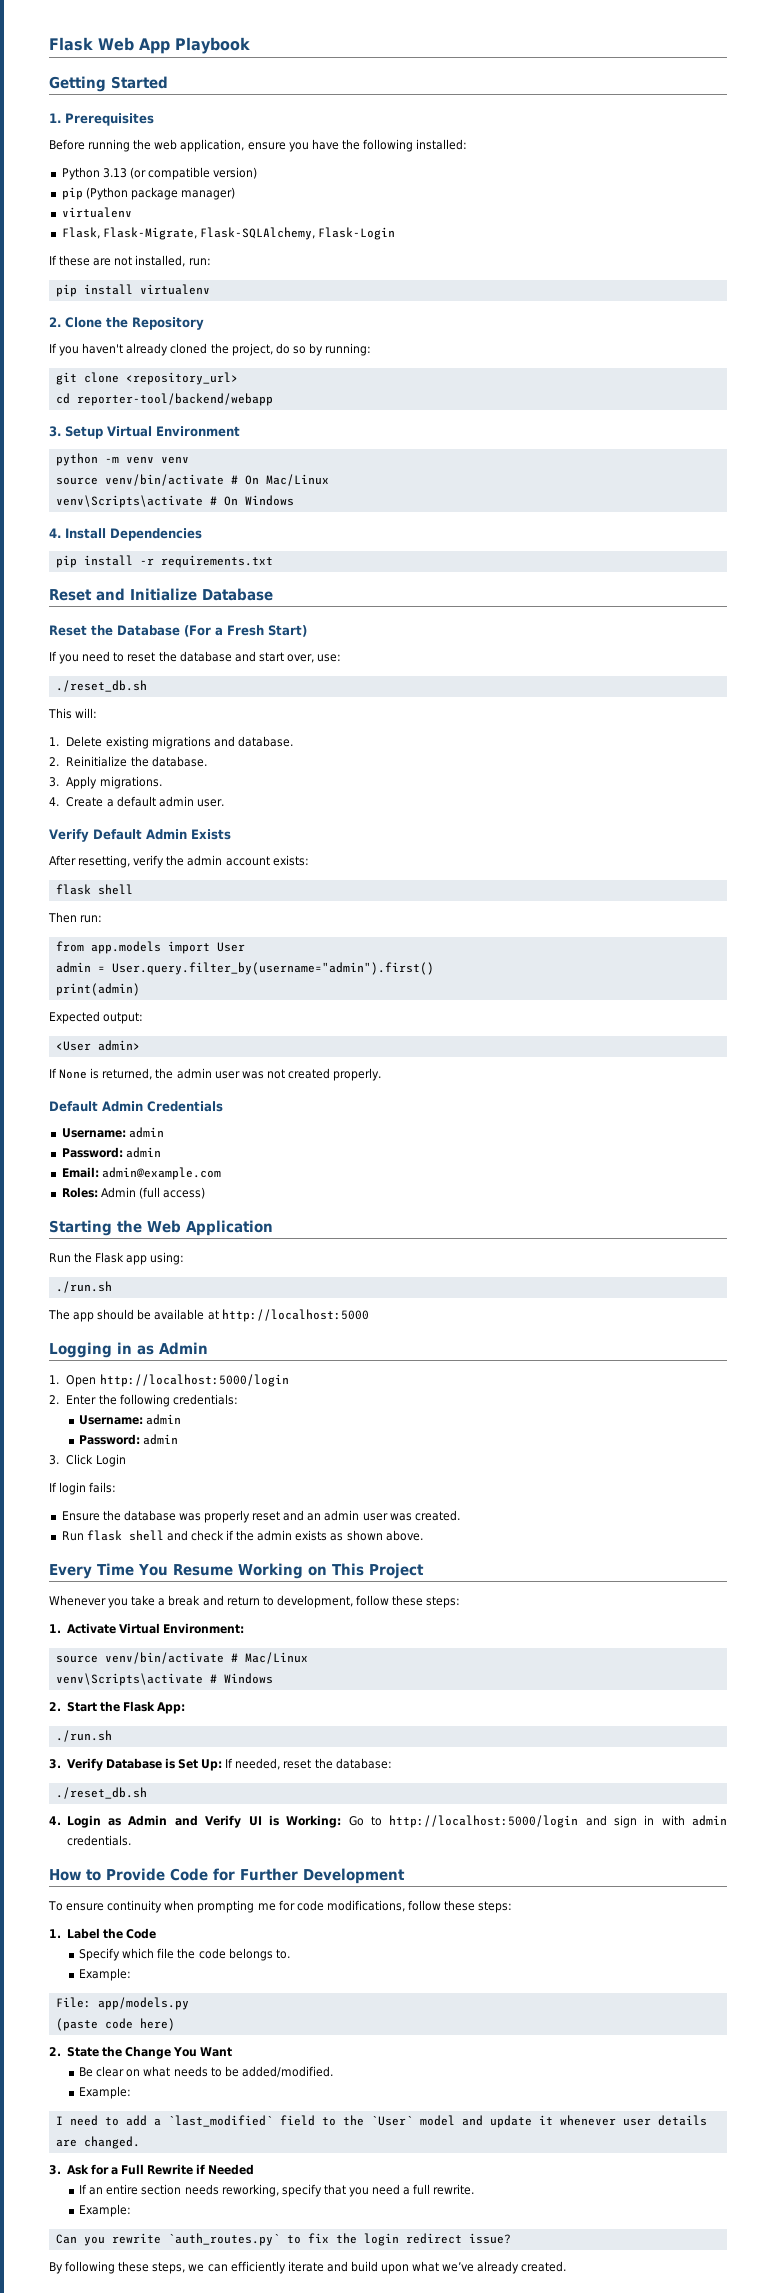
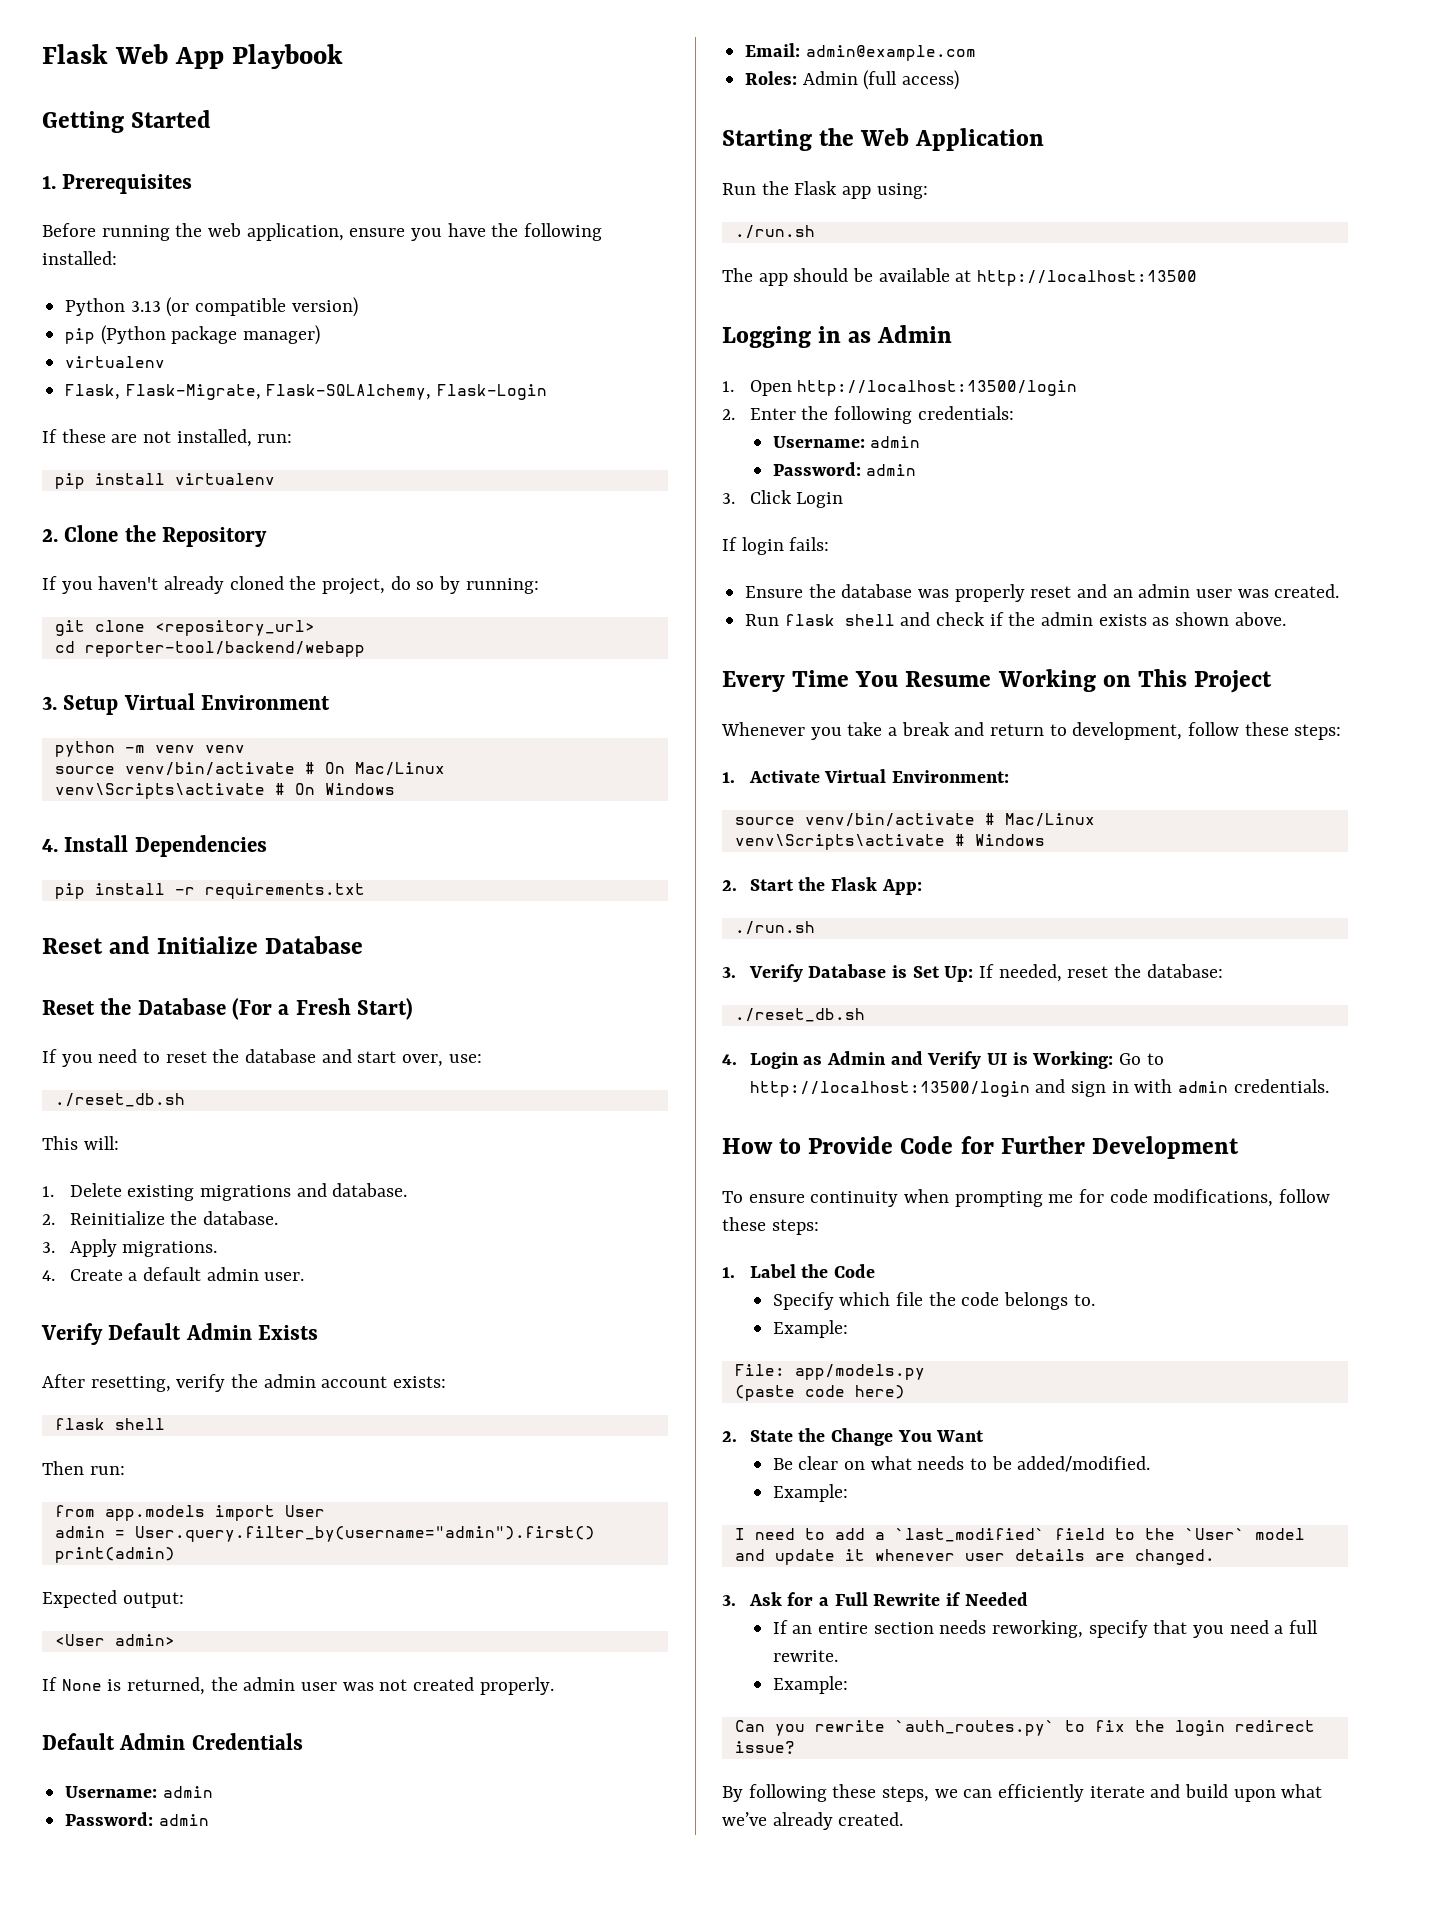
[221,1309,369,1322] http://localhost:5000 -> [977,270,1198,286] http://localhost:13500
[99,1374,289,1387] http://localhost:5000/login -> [797,380,1078,396] http://localhost:13500/login
[389,1815,579,1828] http://localhost:5000/login -> [749,1081,1030,1097] http://localhost:13500/login

